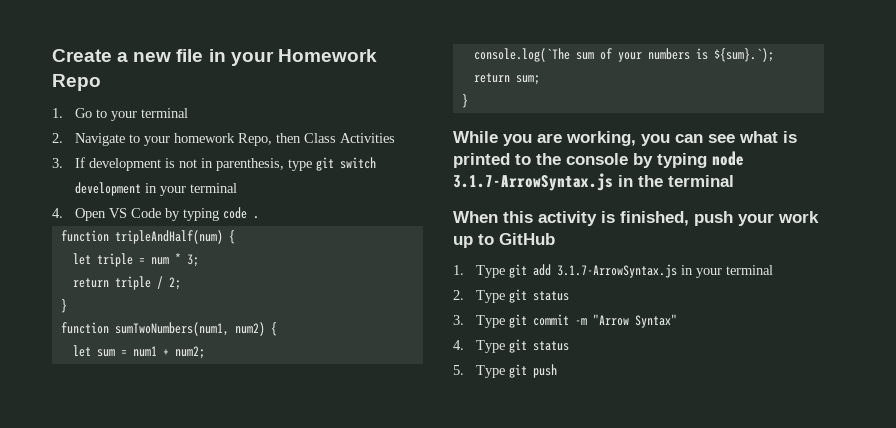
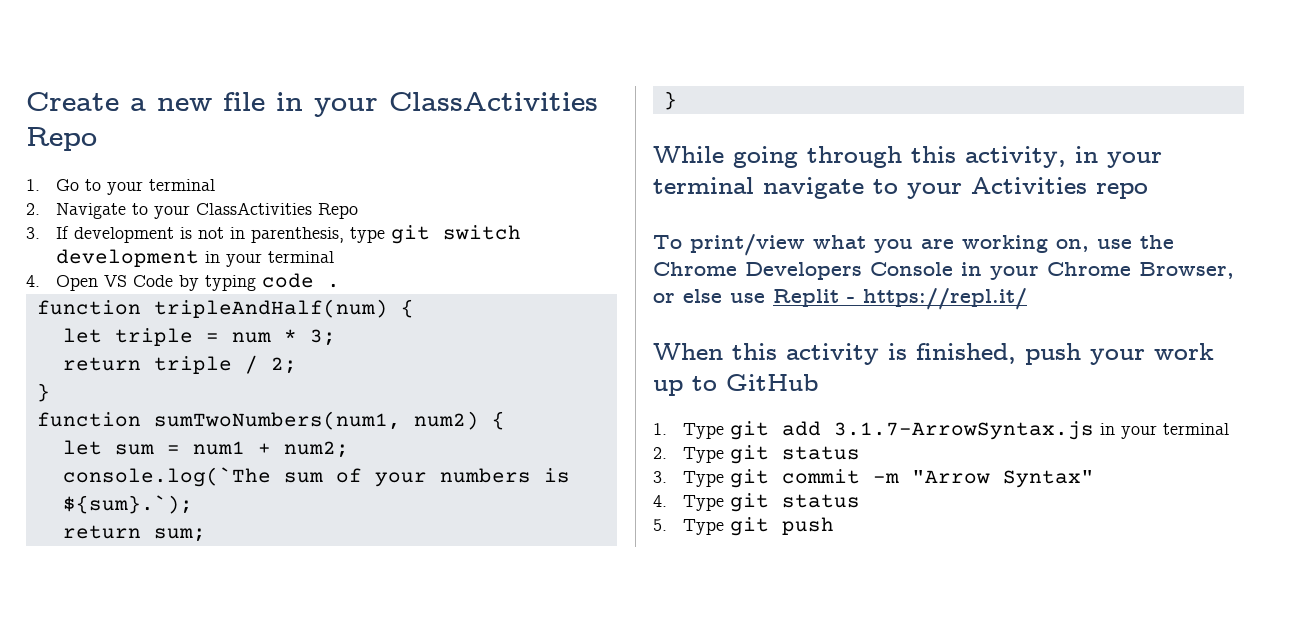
[277,49,377,62] Homework -> [389,92,598,111] ClassActivities
[173,133,395,146] homework Repo, then Class Activities -> [196,202,359,219] ClassActivities Repo
[503,131,797,146] [453,151,744,168] [453,173,734,191] you are working, you can see what is printed to the console by typing node 3.1.7-ArrowSyntax.js in the terminal -> [733,146,1162,168] [653,177,1148,199] [653,234,1174,256] [653,262,1234,280] [653,288,1027,310] going through this activity, in your terminal navigate to your Activities repo // To print/view what you are working on, use the Chrome Developers Console in your Chrome Browser, or else use Replit - https://repl.it/

